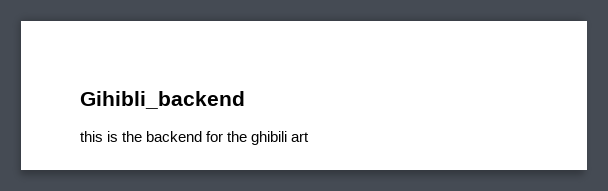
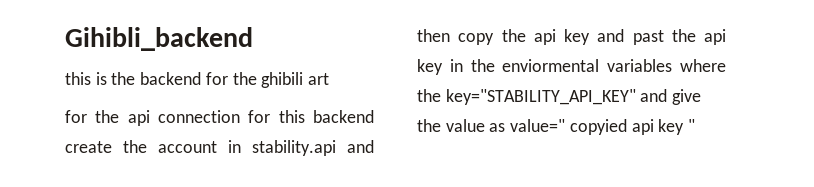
(310, 137) none -> [65,110,374,126] [65,140,374,156] [417,29,726,45] [417,59,726,75] [417,89,702,105] [417,119,696,135] // for the api connection for this backend create the account in stability.api and then copy the api key and past the api key in the enviormental variables where the key="STABILITY_API_KEY" and give the value as value=" copyied api key "

